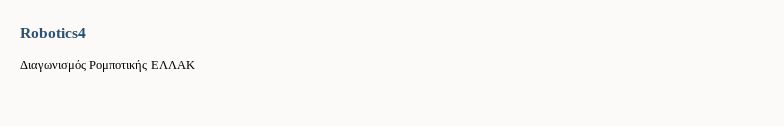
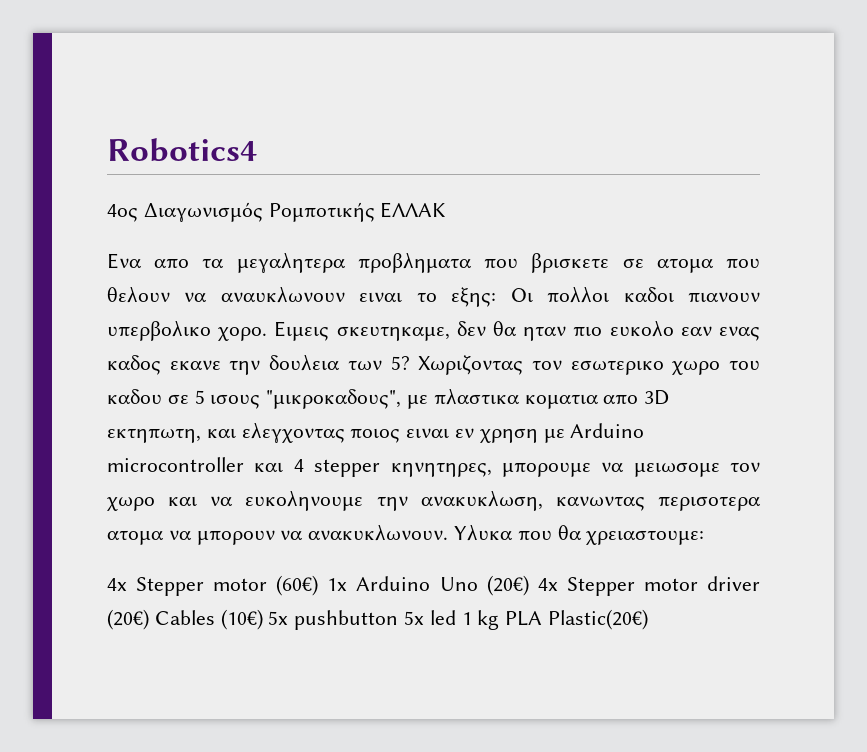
(86, 33) none -> [107,204,138,222] 4ος
(195, 65) none -> [107,252,760,273] [107,286,760,307] [107,320,760,341] [107,354,760,375] [107,388,670,409] [107,422,645,443] [107,457,760,477] [107,490,761,511] [107,524,705,545] [107,575,760,596] [107,609,649,630] // Ενα απο τα μεγαλητερα προβληματα που βρισκετε σε ατομα που θελουν να αναυκλωνουν ειναι το εξης: Οι πολλοι καδοι πιανουν υπερβολικο χορο. Ειμεις σκευτηκαμε, δεν θα ηταν πιο ευκολο εαν ενας καδος εκανε την δουλεια των 5? Χωριζοντας τον εσωτερικο χωρο του καδου σε 5 ισους "μικροκαδους", με πλαστικα κοματια απο 3D εκτηπωτη, και ελεγχοντας ποιος ειναι εν χρηση με Arduino microcontroller και 4 stepper κηνητηρες, μπορουμε να μειωσομε τον χωρο και να ευκοληνουμε την ανακυκλωση, κανωντας περισοτερα ατομα να μπορουν να ανακυκλωνουν. Υλυκα που θα χρειαστουμε: // 4x Stepper motor (60€) 1x Arduino Uno (20€) 4x Stepper motor driver (20€) Cables (10€) 5x pushbutton 5x led 1 kg PLA Plastic(20€)

